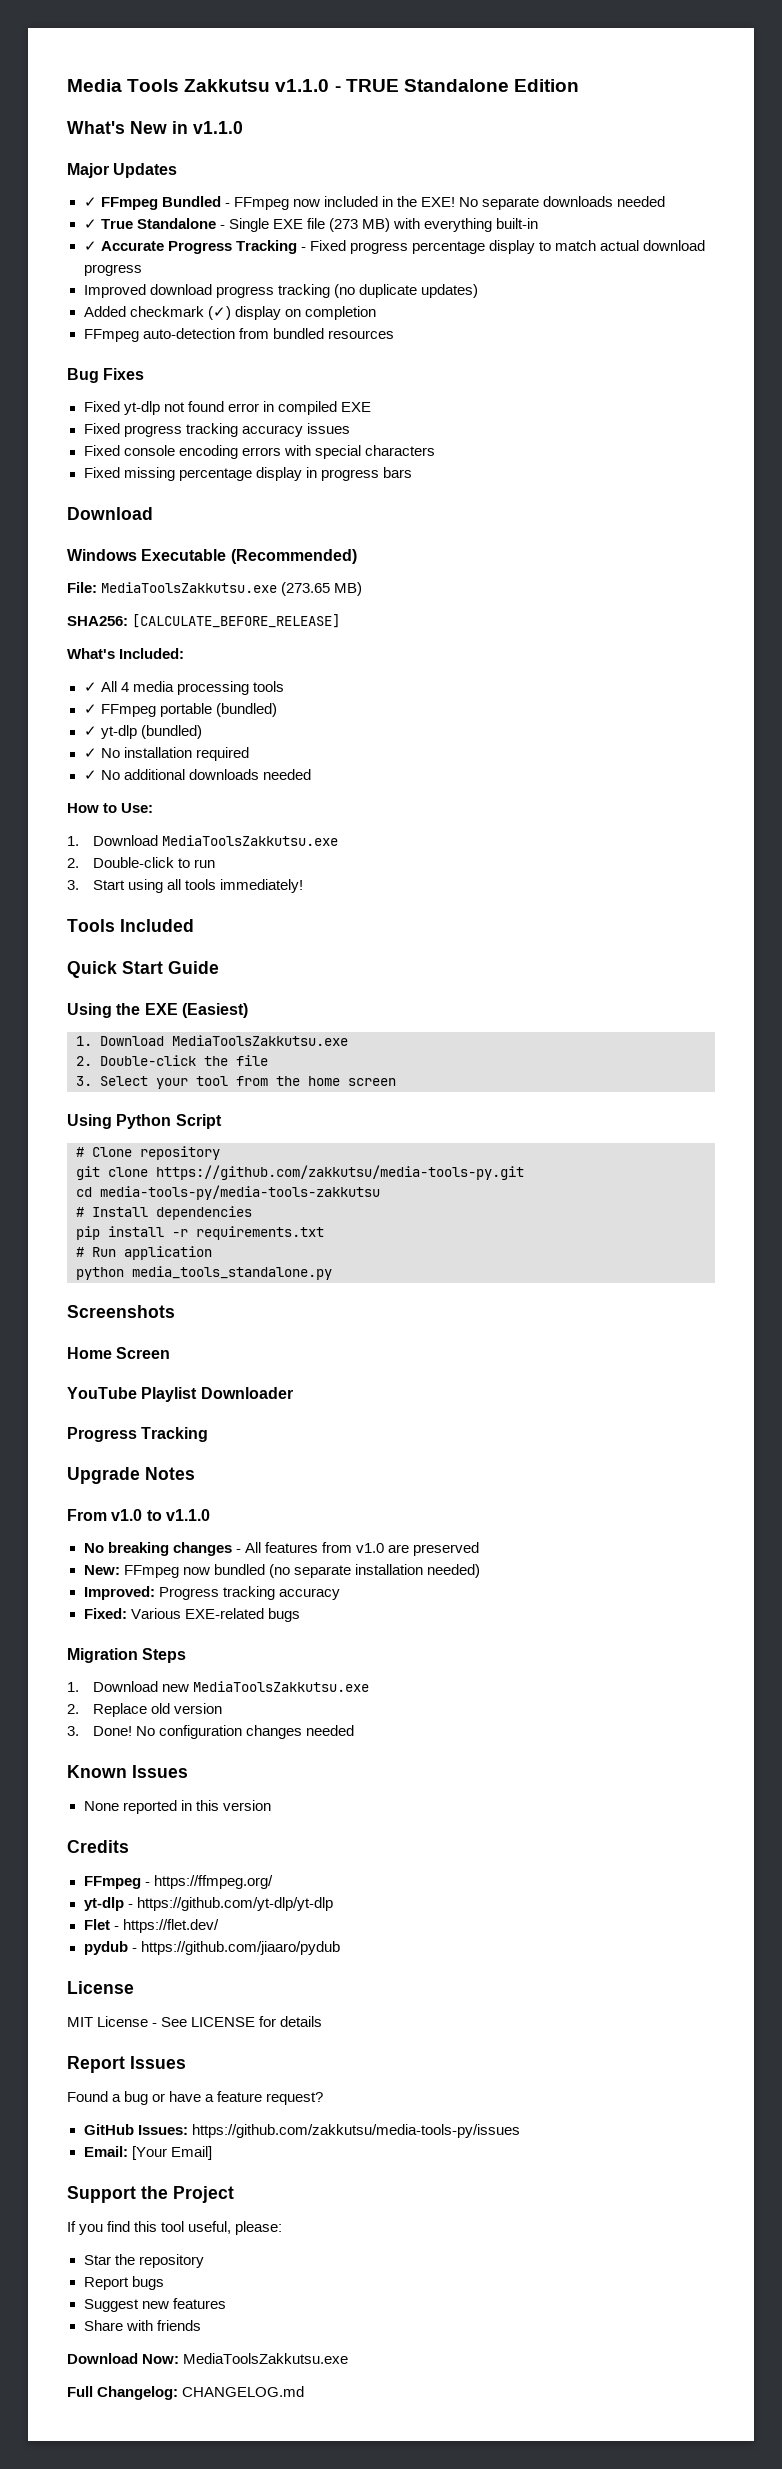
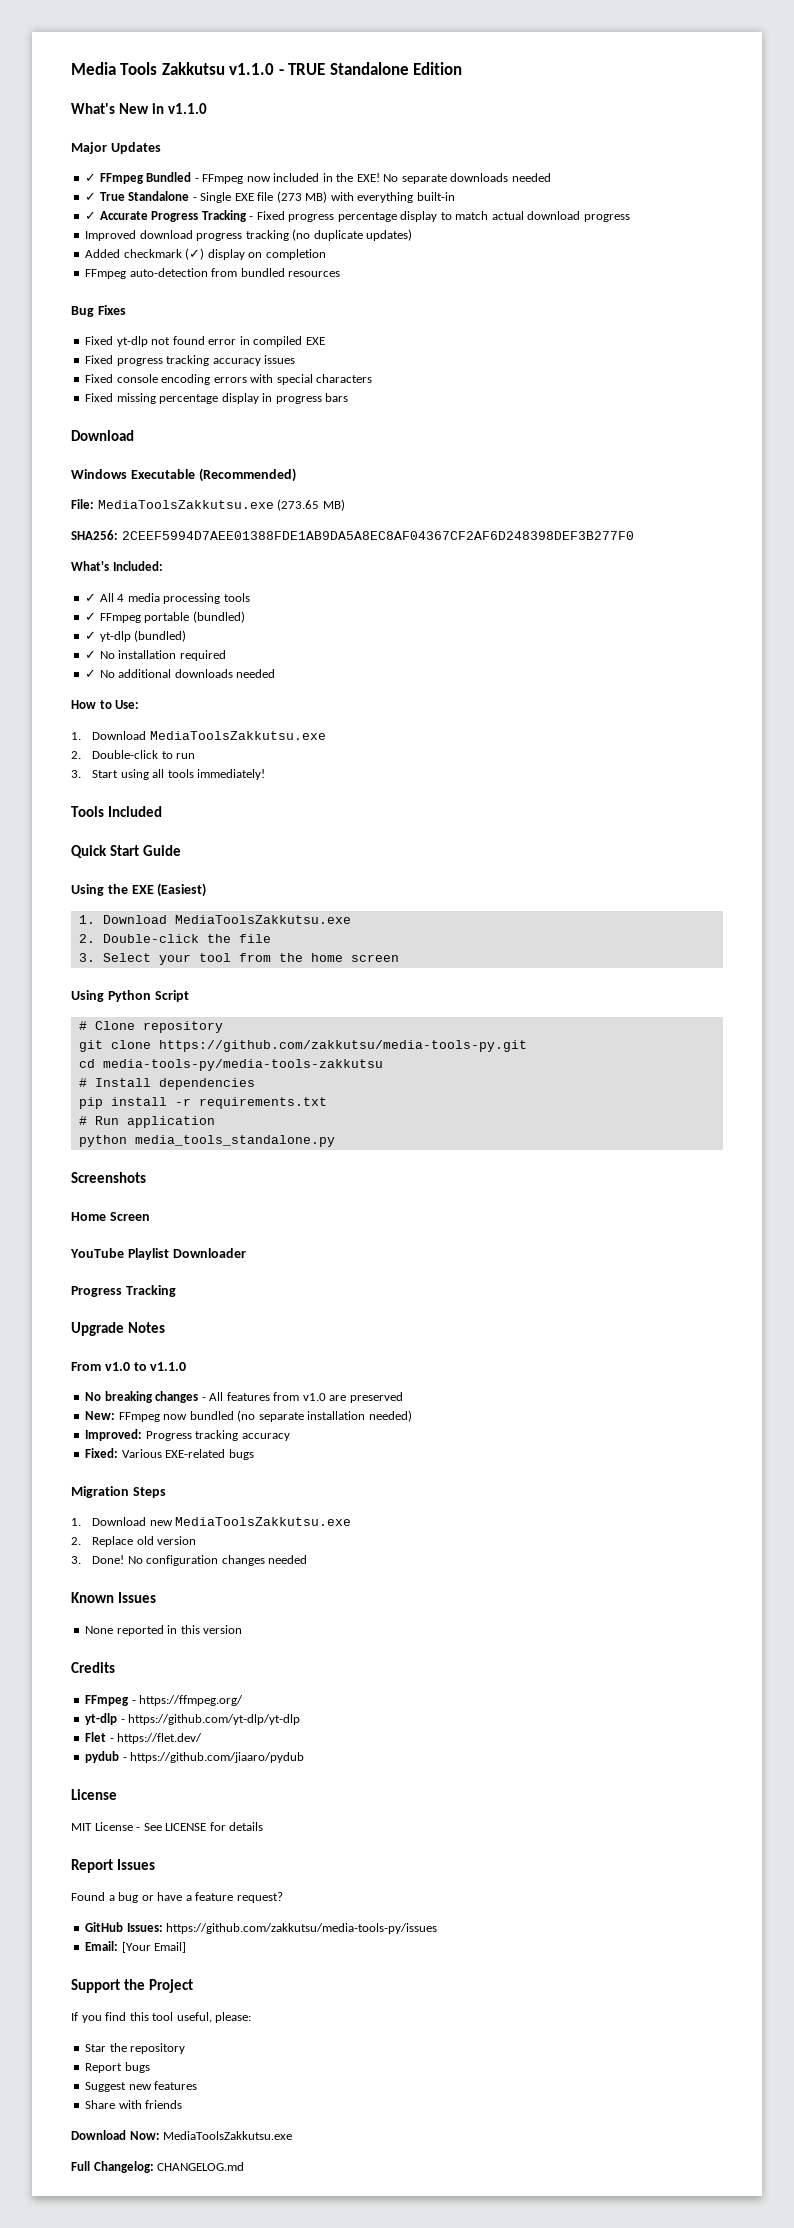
[132,614,341,628] [CALCULATE_BEFORE_RELEASE] -> [121,531,634,540] 2CEEF5994D7AEE01388FDE1AB9DA5A8EC8AF04367CF2AF6D248398DEF3B277F0

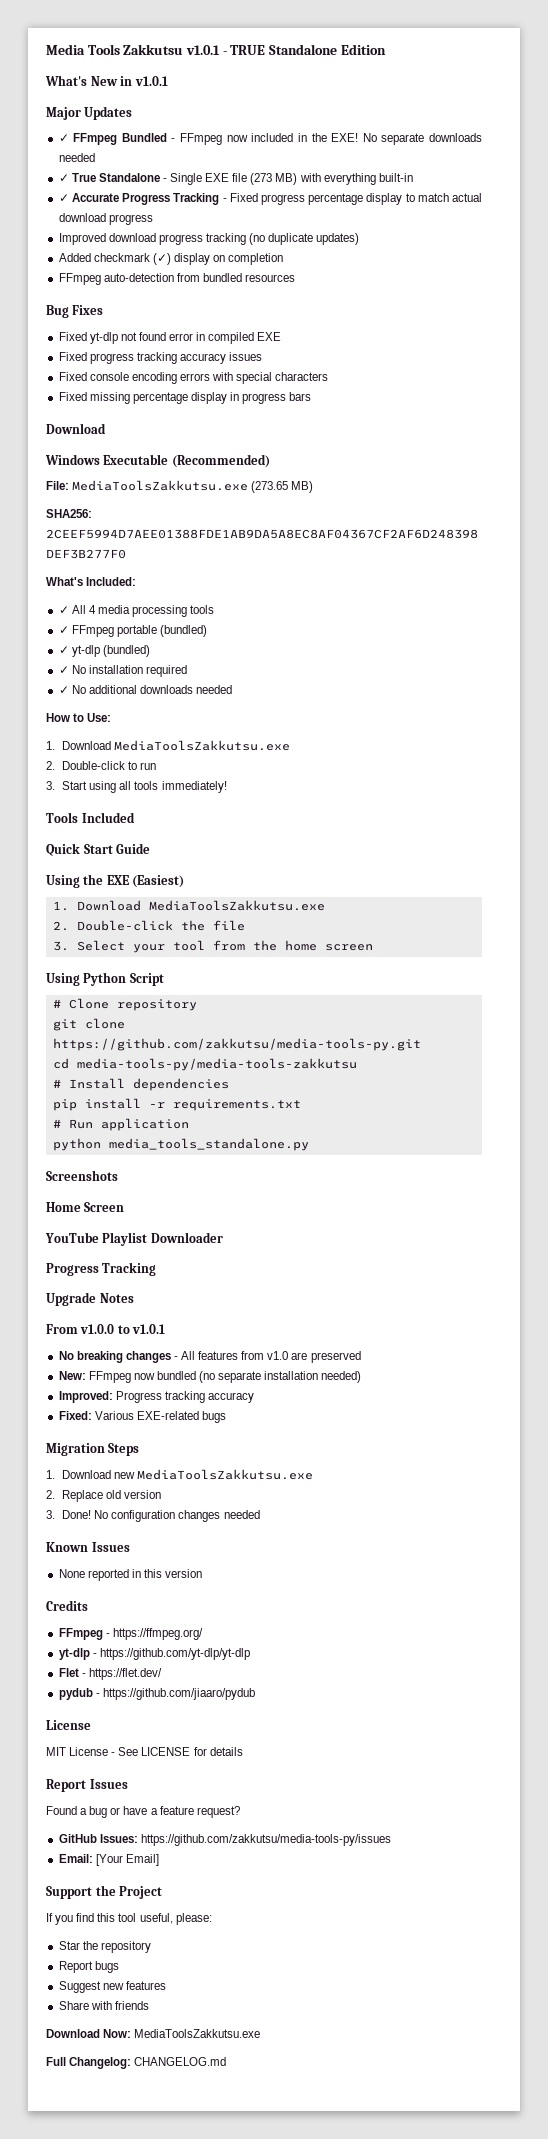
[229,63,275,75] v1.1.0 -> [185,45,220,55] v1.0.1
[168,103,208,114] v1.1.0 -> [134,76,168,86] v1.0.1
[104,1362,187,1371] v1.0 to v1.1.0 -> [80,1324,166,1334] v1.0.0 to v1.0.1

